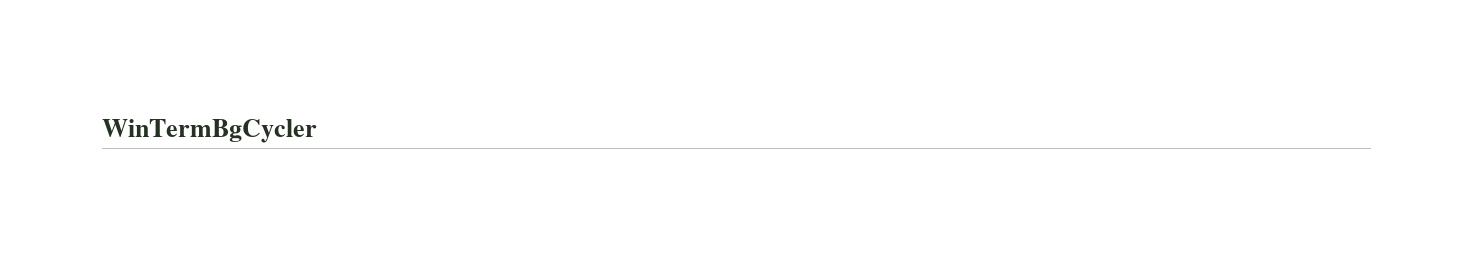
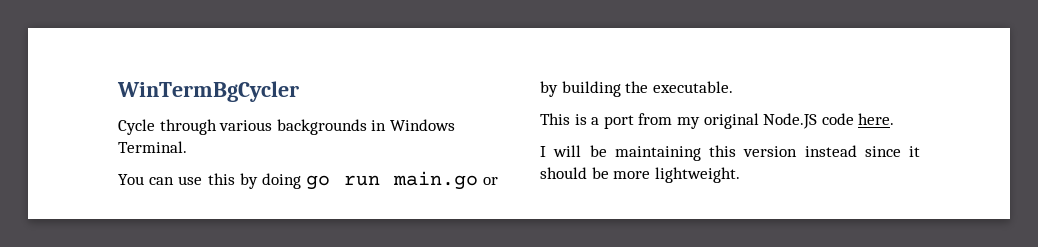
(317, 131) none -> [118,119,455,135] [118,141,187,153] [118,171,498,190] [540,81,733,97] [540,113,895,129] [540,145,920,161] [540,167,740,183] // Cycle through various backgrounds in Windows Terminal. // You can use this by doing go run main.go or by building the executable. // This is a port from my original Node.JS code here. // I will be maintaining this version instead since it should be more lightweight.

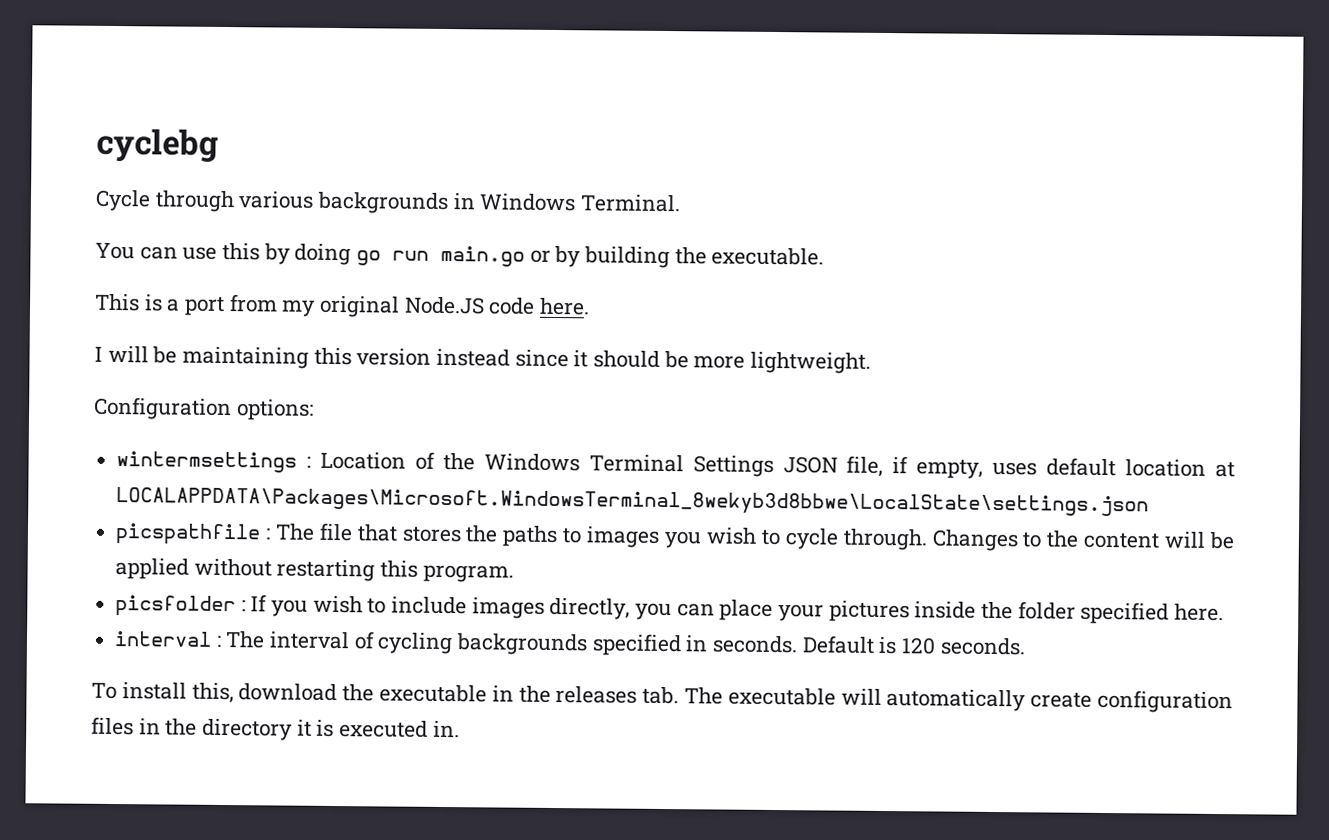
[117,81,299,102] WinTermBgCycler -> [96,127,219,163] cyclebg
(740, 175) none -> [93,396,314,421] [116,451,1236,479] [116,487,1150,518] [115,522,1235,552] [115,558,514,583] [115,594,1225,625] [114,631,1026,657] [91,682,1233,714] [91,716,460,741] // Configuration options: // wintermsettings : Location of the Windows Terminal Settings JSON file, if empty, uses default location at LOCALAPPDATA\Packages\Microsoft.WindowsTerminal_8wekyb3d8bbwe\LocalState\settings.json // picspathfile : The file that stores the paths to images you wish to cycle through. Changes to the content will be applied without restarting this program. // picsfolder : If you wish to include images directly, you can place your pictures inside the folder specified here. // interval : The interval of cycling backgrounds specified in seconds. Default is 120 seconds. // To install this, download the executable in the releases tab. The executable will automatically create configuration files in the directory it is executed in.

